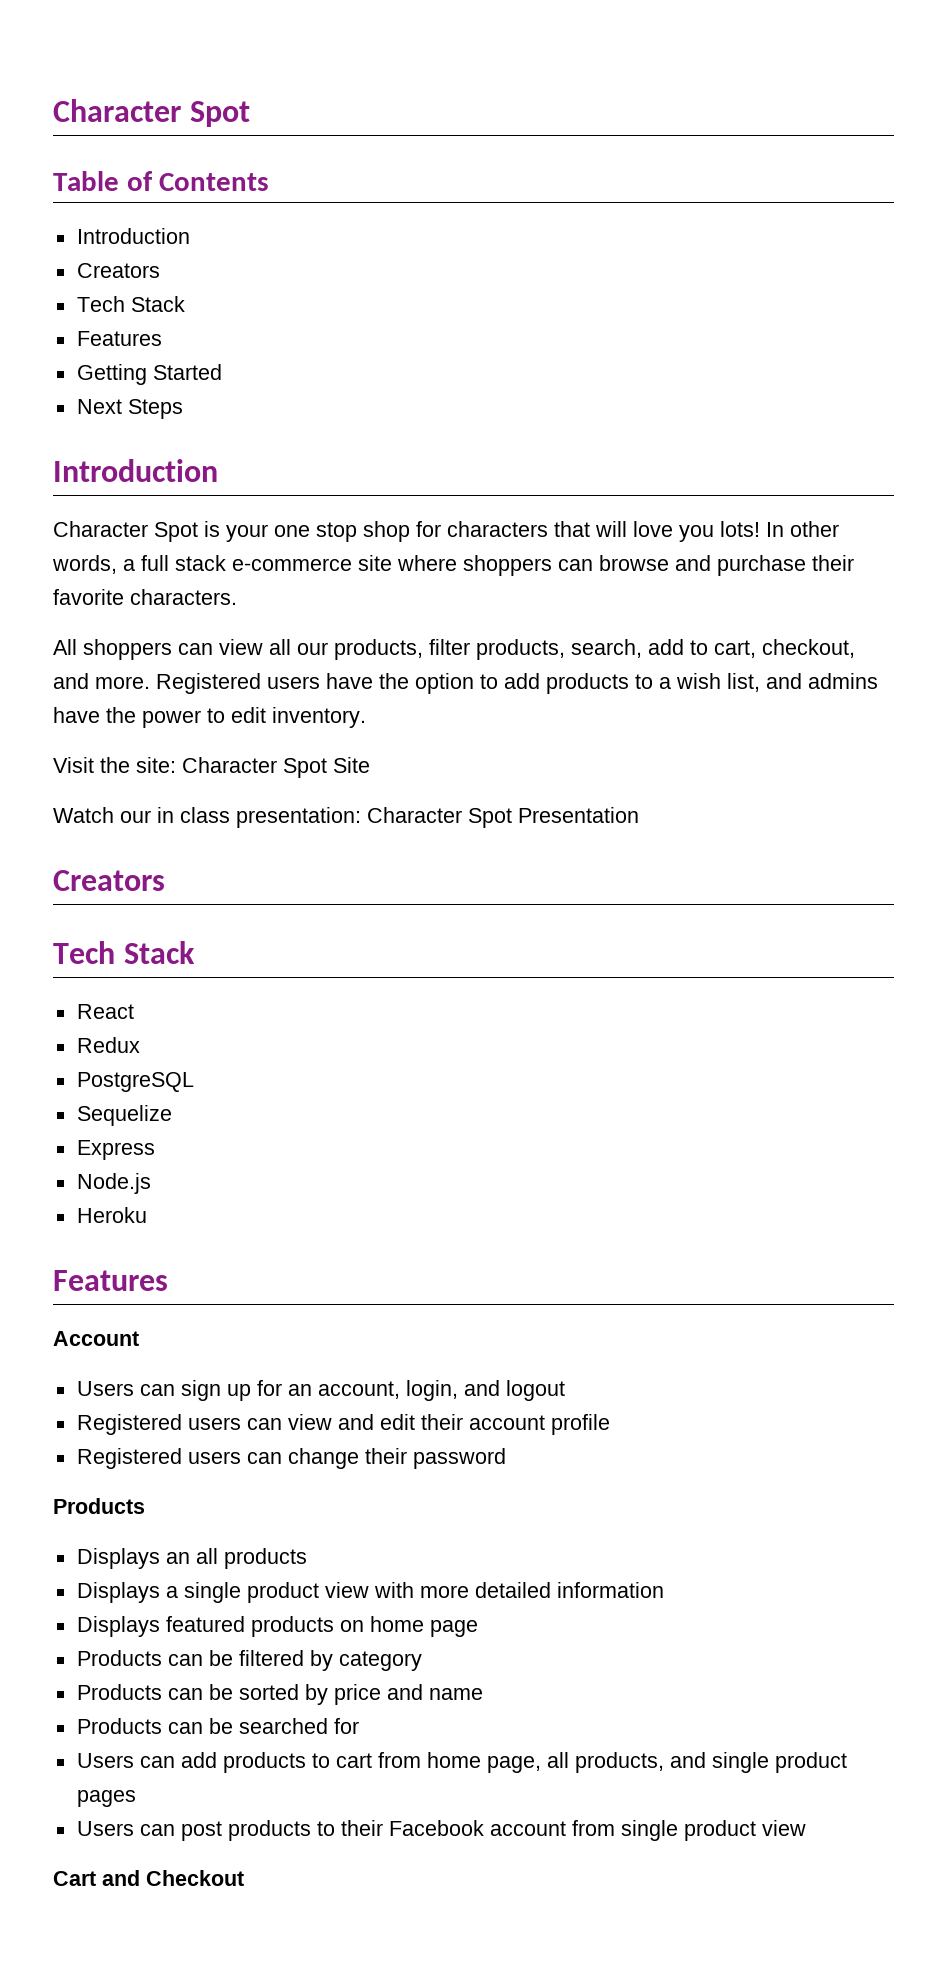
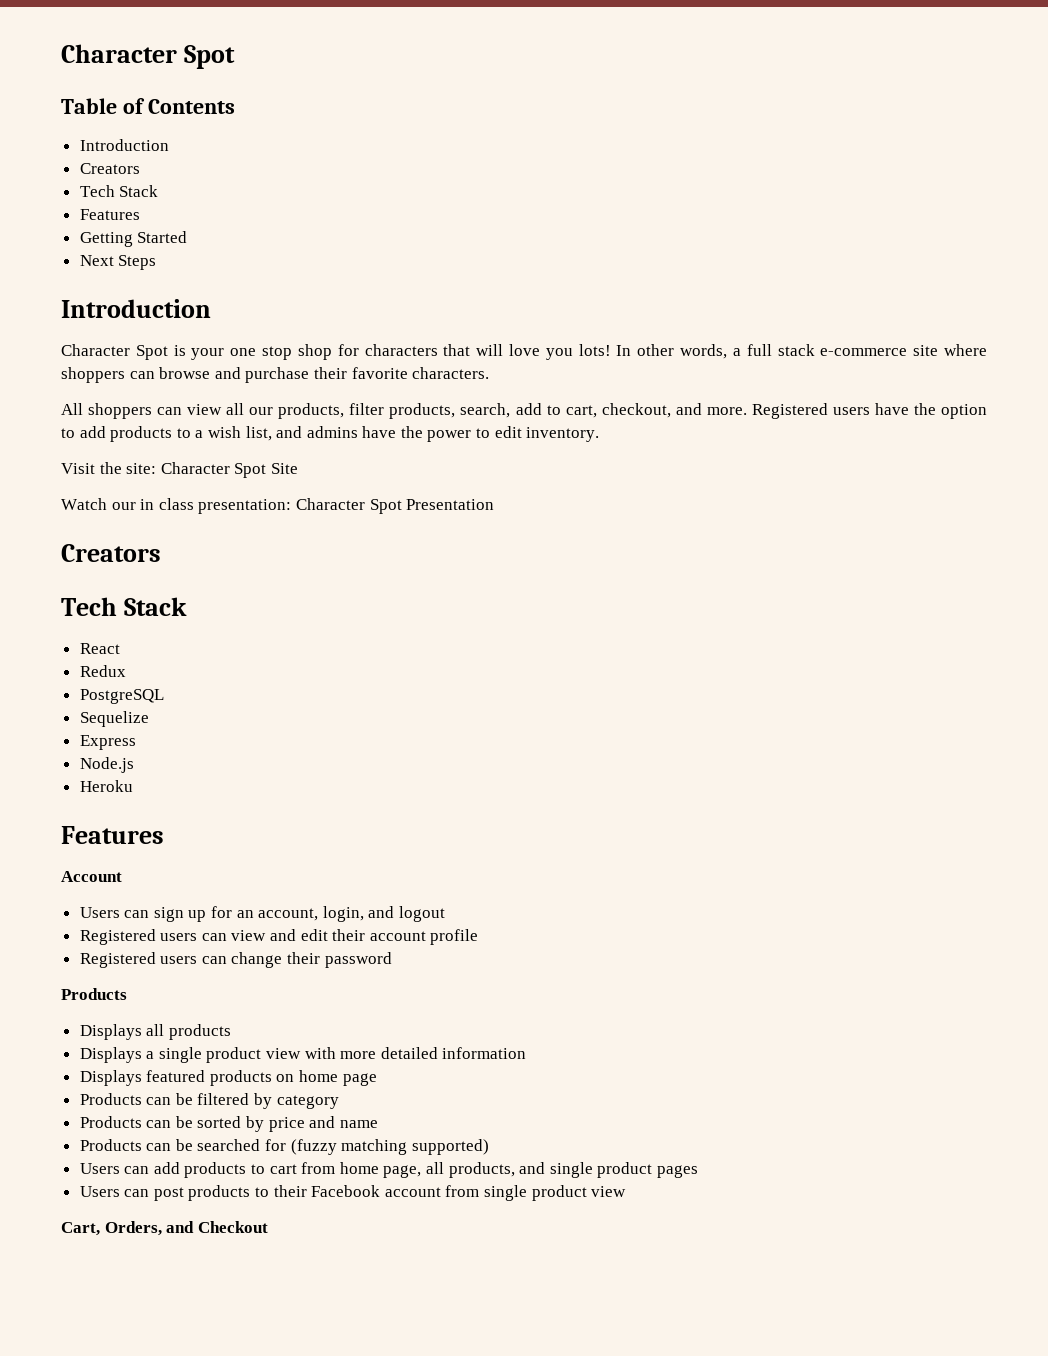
[165,1552,190,1564] an -> (142, 1032) none
(359, 1726) none -> [290,1139,489,1155] (fuzzy matching supported)
[53,1871,96,1886] Cart -> [61,1221,162,1236] Cart, Orders,

